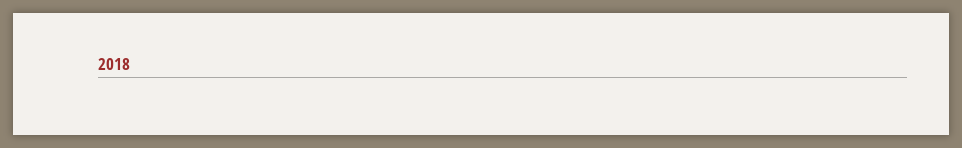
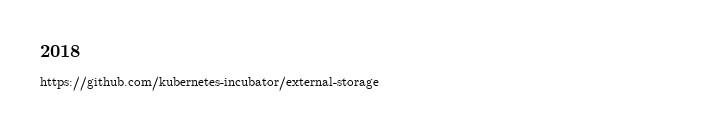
(130, 64) none -> [40,76,379,92] // https://github.com/kubernetes-incubator/external-storage

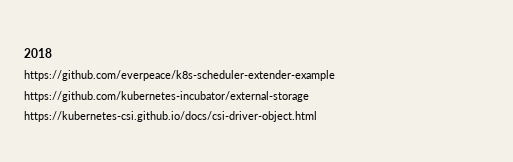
(80, 51) none -> [24,70,335,81] // https://github.com/everpeace/k8s-scheduler-extender-example
(379, 84) none -> [24,111,317,122] // https://kubernetes-csi.github.io/docs/csi-driver-object.html

